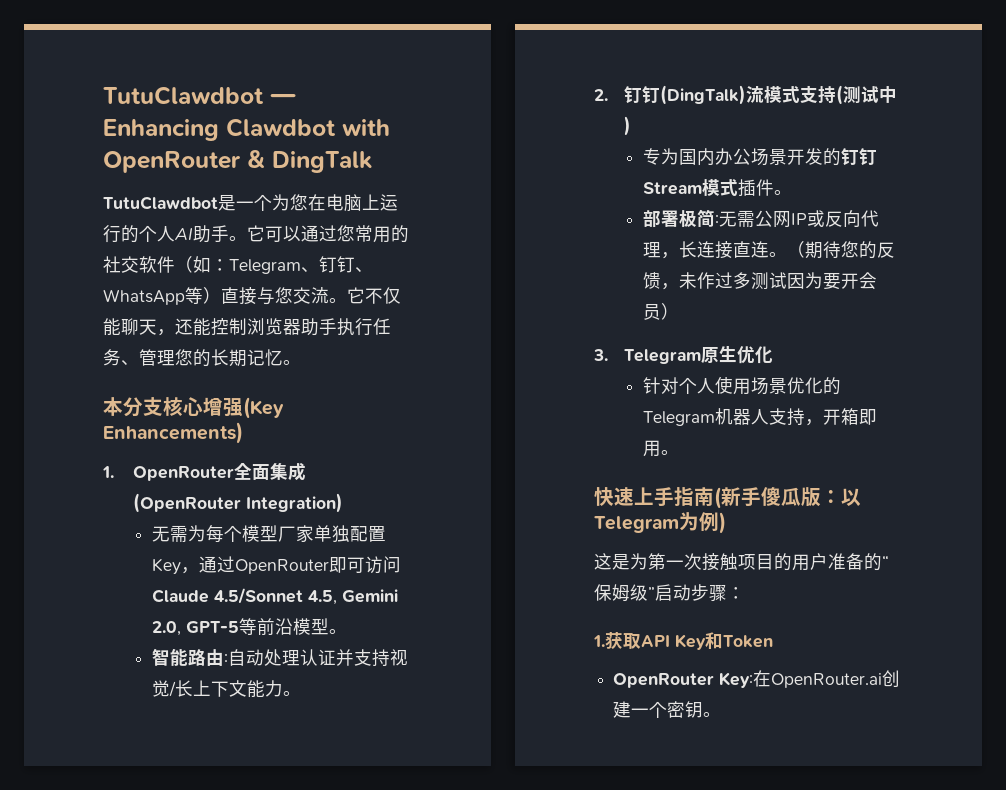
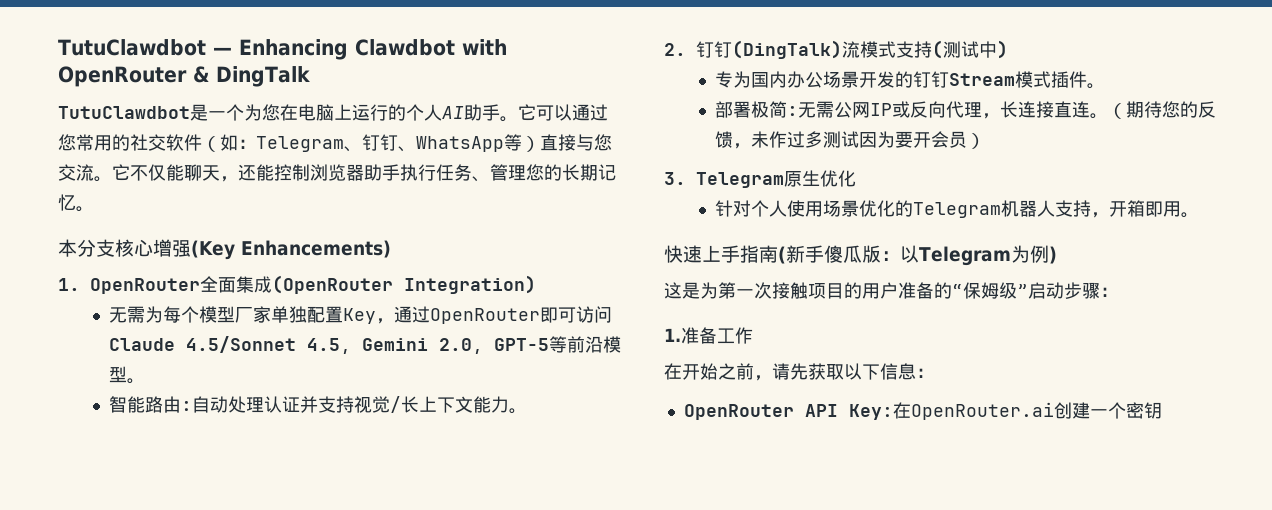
[605,632,773,650] [613,673,715,688] 获取API Key和Token // OpenRouter -> [681,327,753,344] [664,363,934,381] [683,404,838,420] 准备工作 // 在开始之前，请先获取以下信息： // OpenRouter API
[703,712,722,717] 。 -> (1162, 410) none

